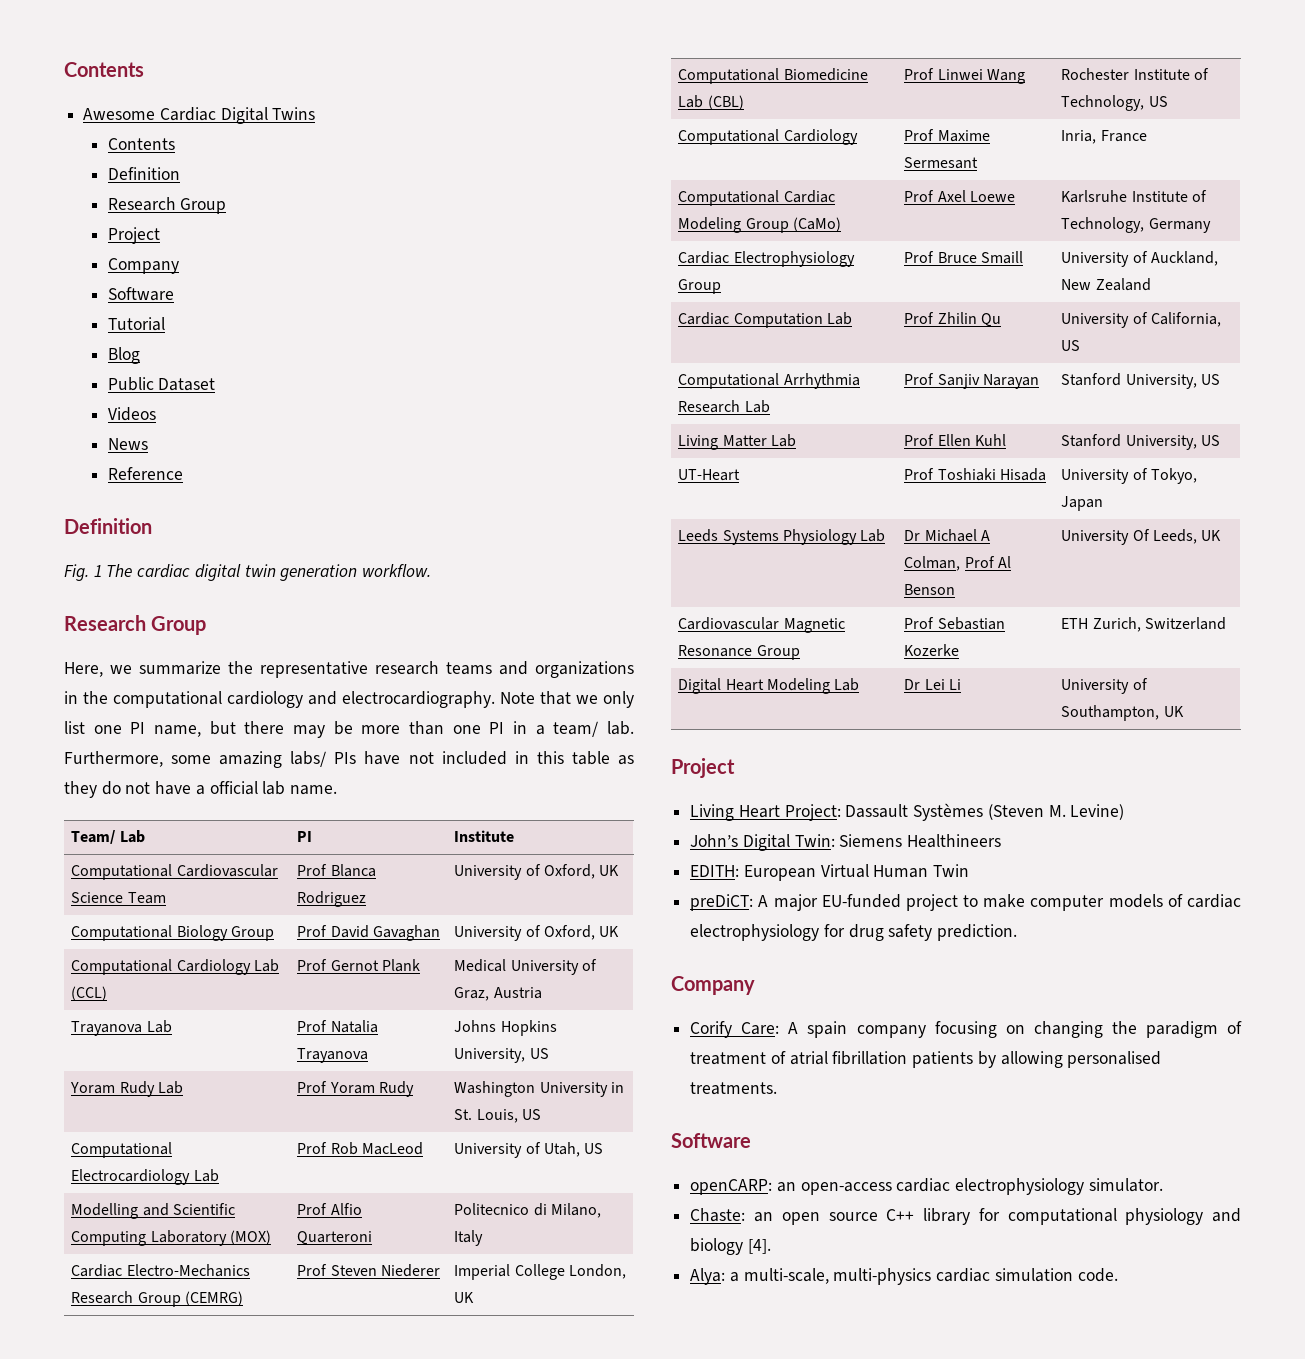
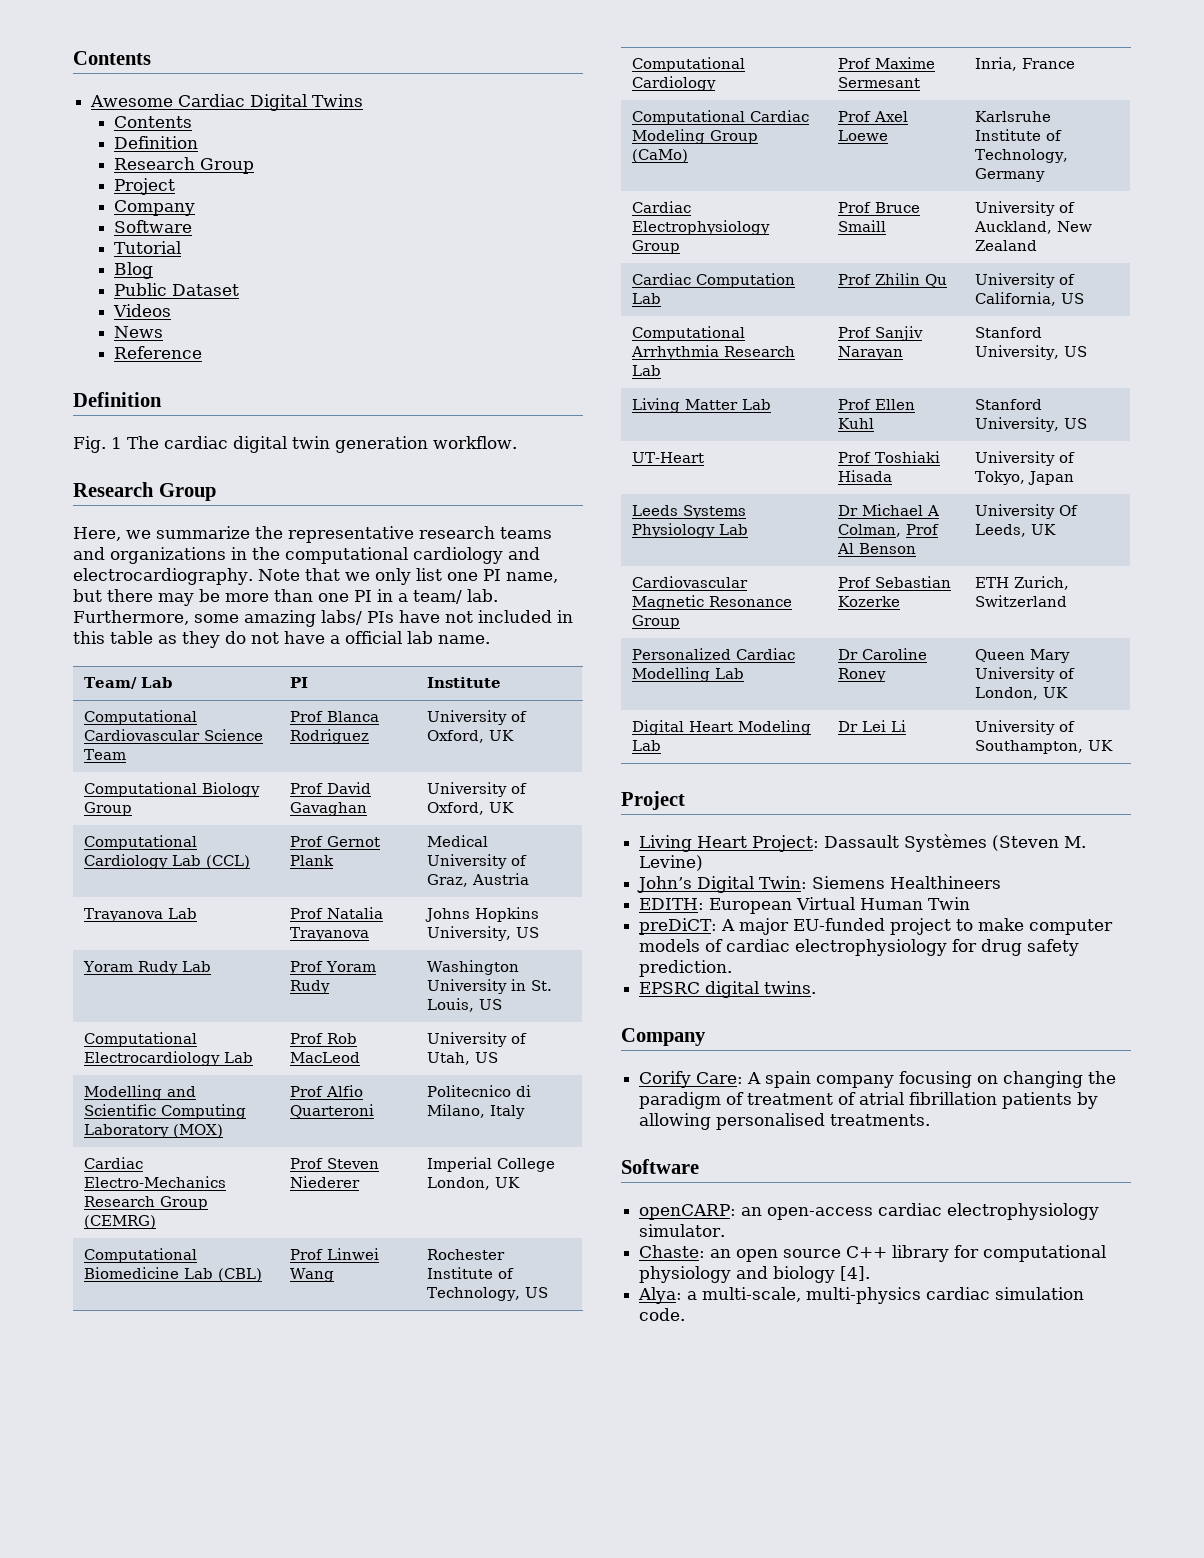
(1226, 623) none -> [632,648,796,660] [632,667,745,682] [838,648,928,660] [838,668,887,682] [975,649,1071,663] [975,667,1076,682] [975,687,1069,700] // Personalized Cardiac Modelling Lab | Dr Caroline Roney | Queen Mary University of London, UK
(1018, 932) none -> [639,981,817,998] // EPSRC digital twins.

